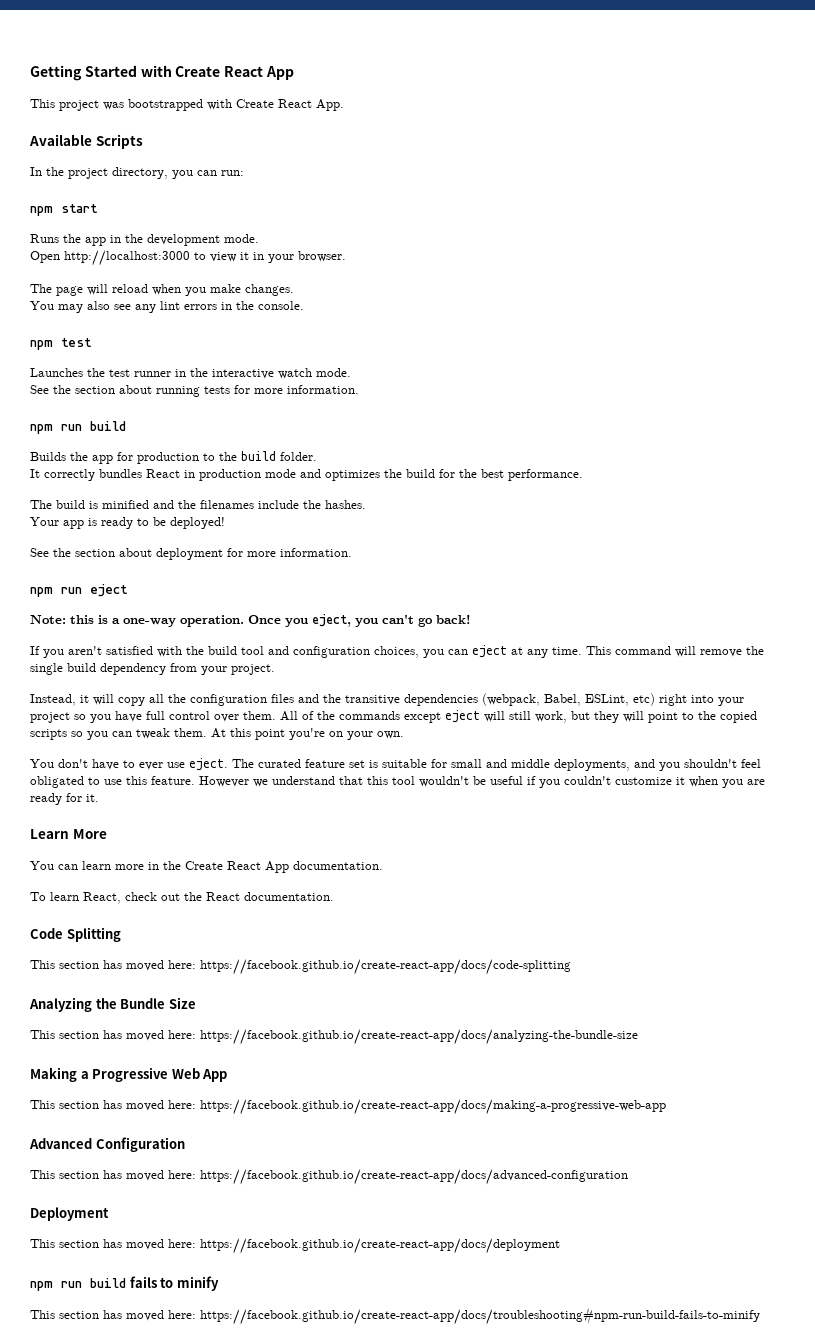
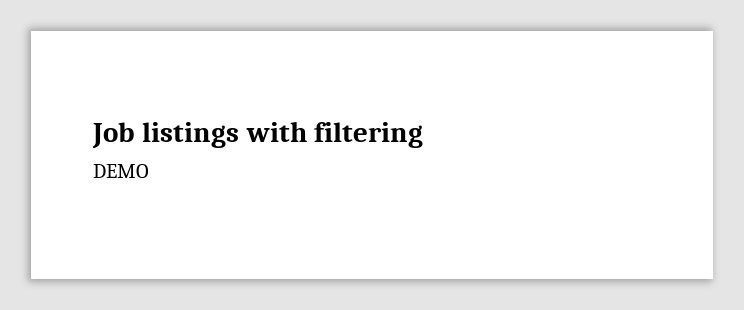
[30,65,294,81] [30,99,344,111] [29,134,143,149] [30,167,244,179] [30,204,98,216] [30,234,259,246] [30,250,346,266] [30,284,294,296] [30,301,304,313] [30,338,92,350] [30,368,351,379] [30,385,359,397] [30,421,126,434] [30,451,317,464] [30,469,583,481] [30,500,366,509] [30,517,225,529] [30,548,352,560] [30,584,128,597] [30,614,471,627] [30,645,764,658] [30,663,275,675] [30,693,744,706] [30,710,757,723] [30,728,404,740] [30,758,761,771] [30,776,765,788] [30,793,99,805] [30,829,107,839] [30,861,383,873] [30,892,334,904] [30,927,121,942] [30,959,571,975] [29,997,196,1012] [30,1029,638,1045] [30,1067,228,1082] [30,1099,666,1115] [29,1137,185,1152] [30,1169,628,1185] [30,1207,109,1221] [30,1238,560,1254] [30,1276,219,1291] [30,1307,760,1325] Getting Started with Create React App // This project was bootstrapped with Create React App. // Available Scripts // In the project directory, you can run: // npm start // Runs the app in the development mode. // Open http://localhost:3000 to view it in your browser. // The page will reload when you make changes. // You may also see any lint errors in the console. // npm test // Launches the test runner in the interactive watch mode. // See the section about running tests for more information. // npm run build // Builds the app for production to the build folder. // It correctly bundles React in production mode and optimizes the build for the best performance. // The build is minified and the filenames include the hashes. // Your app is ready to be deployed! // See the section about deployment for more information. // npm run eject // Note: this is a one-way operation. Once you eject, you can't go back! // If you aren't satisfied with the build tool and configuration choices, you can eject at any time. This command will remove the single build dependency from your project. // Instead, it will copy all the configuration files and the transitive dependencies (webpack, Babel, ESLint, etc) right into your project so you have full control over them. All of the commands except eject will still work, but they will point to the copied scripts so you can tweak them. At this point you're on your own. // You don't have to ever use eject. The curated feature set is suitable for small and middle deployments, and you shouldn't feel obligated to use this feature. However we understand that this tool wouldn't be useful if you couldn't customize it when you are ready for it. // Learn More // You can learn more in the Create React App documentation. // To learn React, check out the React documentation. // Code Splitting // This section has moved here: https://facebook.github.io/create-react-app/docs/code-splitting // Analyzing the Bundle Size // This section has moved here: https://facebook.github.io/create-react-app/docs/analyzing-the-bundle-size // Making a Progressive Web App // This section has moved here: https://facebook.github.io/create-react-app/docs/making-a-progressive-web-app // Advanced Configuration // This section has moved here: https://facebook.github.io/create-react-app/docs/advanced-configuration // Deployment // This section has moved here: https://facebook.github.io/create-react-app/docs/deployment // npm run build fails to minify // This section has moved here: https://facebook.github.io/create-react-app/docs/troubleshooting#npm-run-build-fails-to-minify -> [92,121,424,149] [93,164,149,178] Job listings with filtering // DEMO

